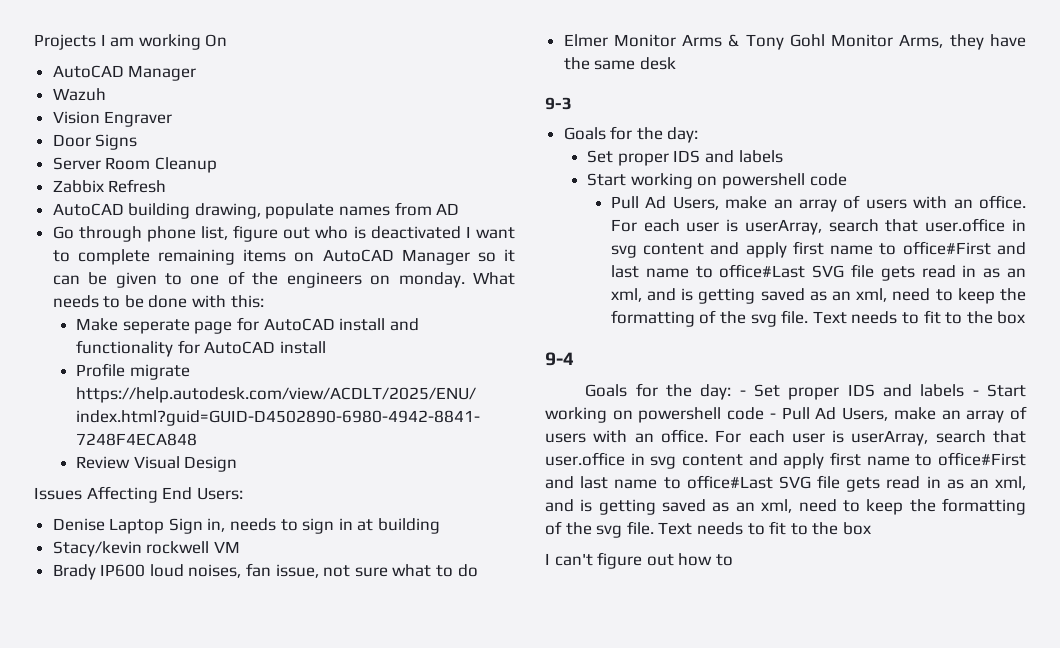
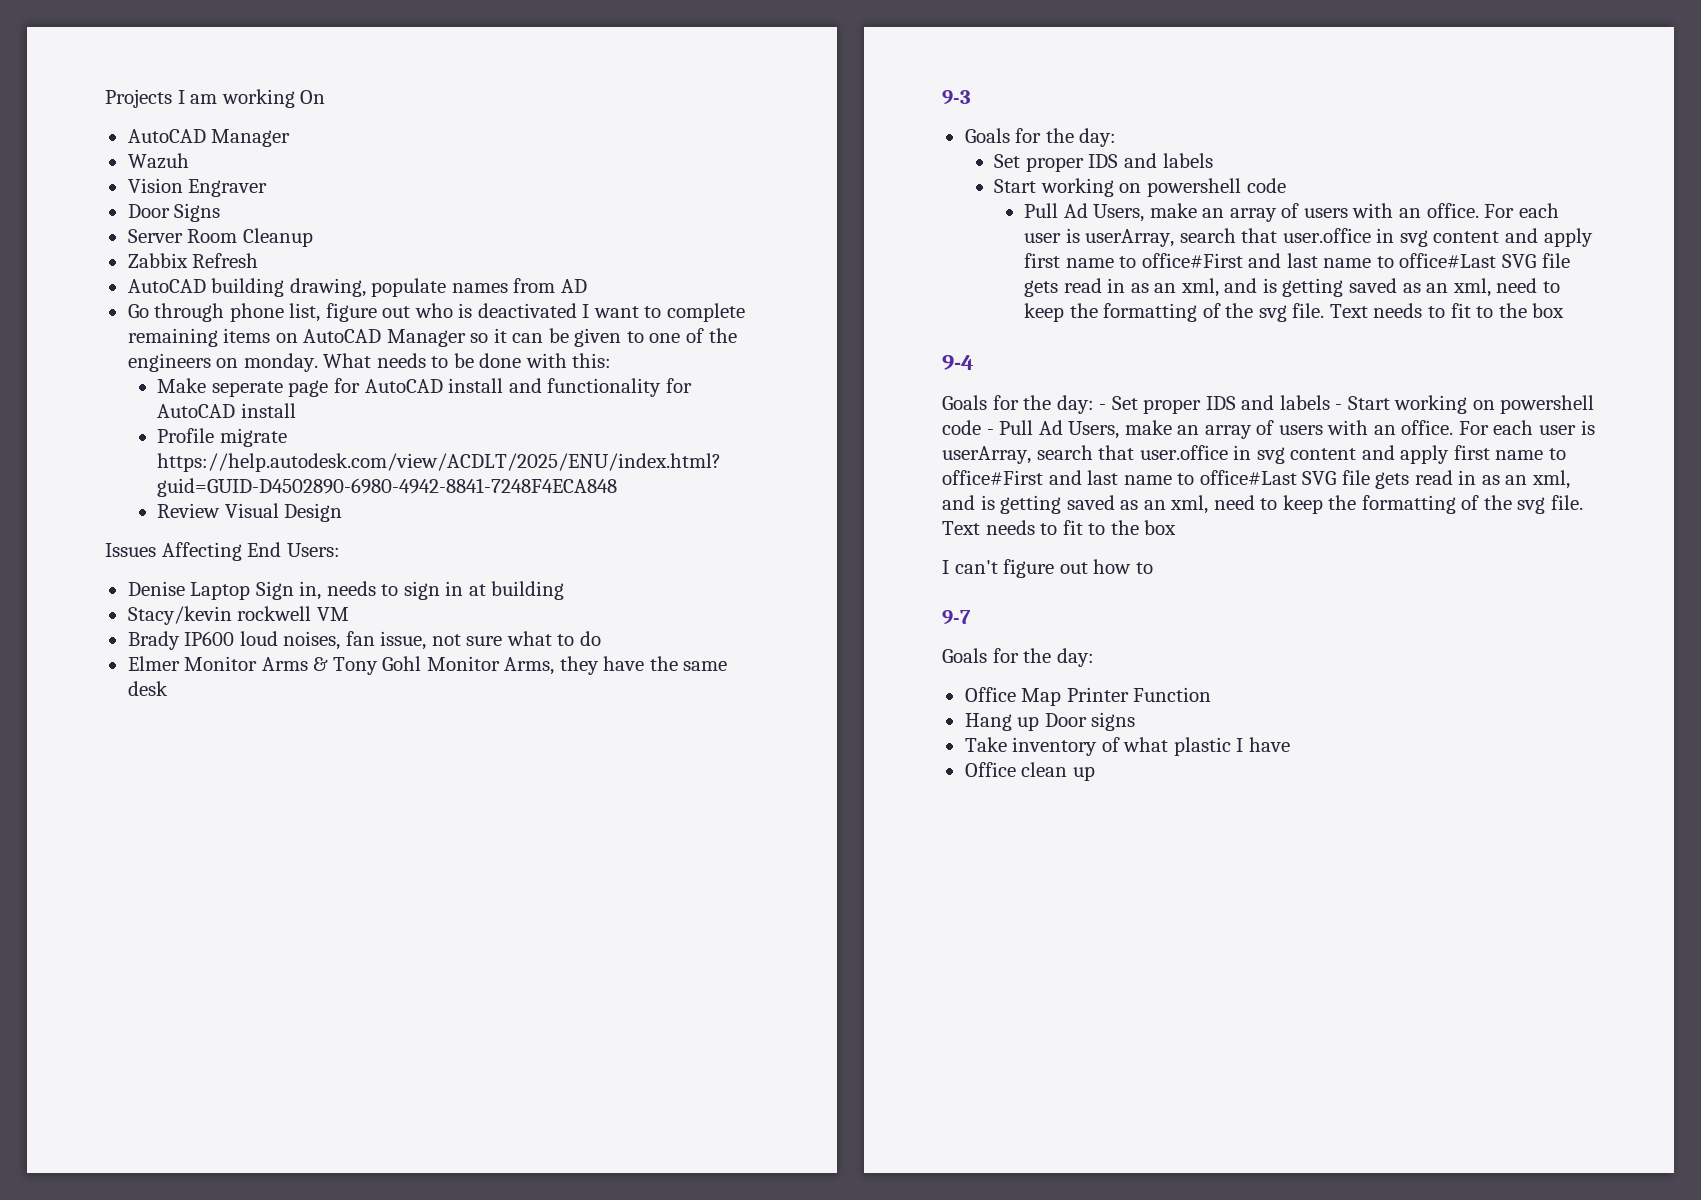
(733, 560) none -> [942,610,971,625] [942,648,1094,667] [964,687,1212,706] [964,712,1136,731] [964,737,1290,756] [964,762,1095,781] // 9-7 // Goals for the day: // Office Map Printer Function // Hang up Door signs // Take inventory of what plastic I have // Office clean up

